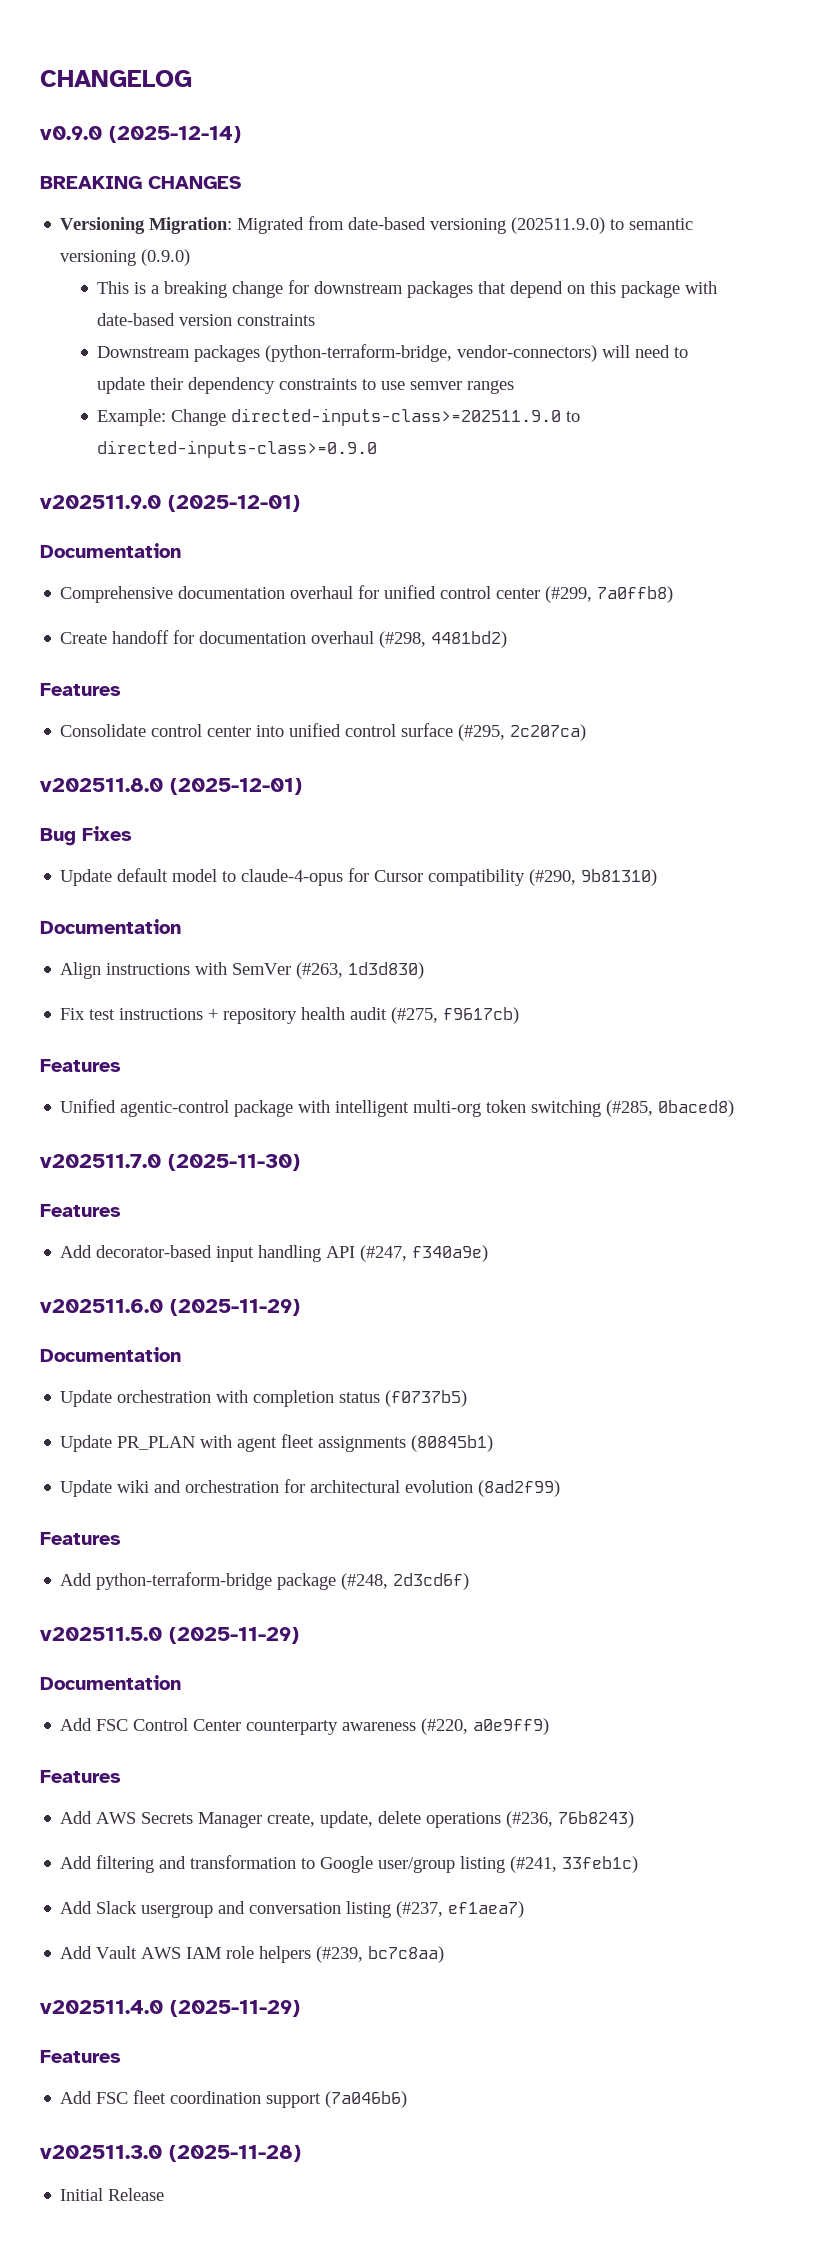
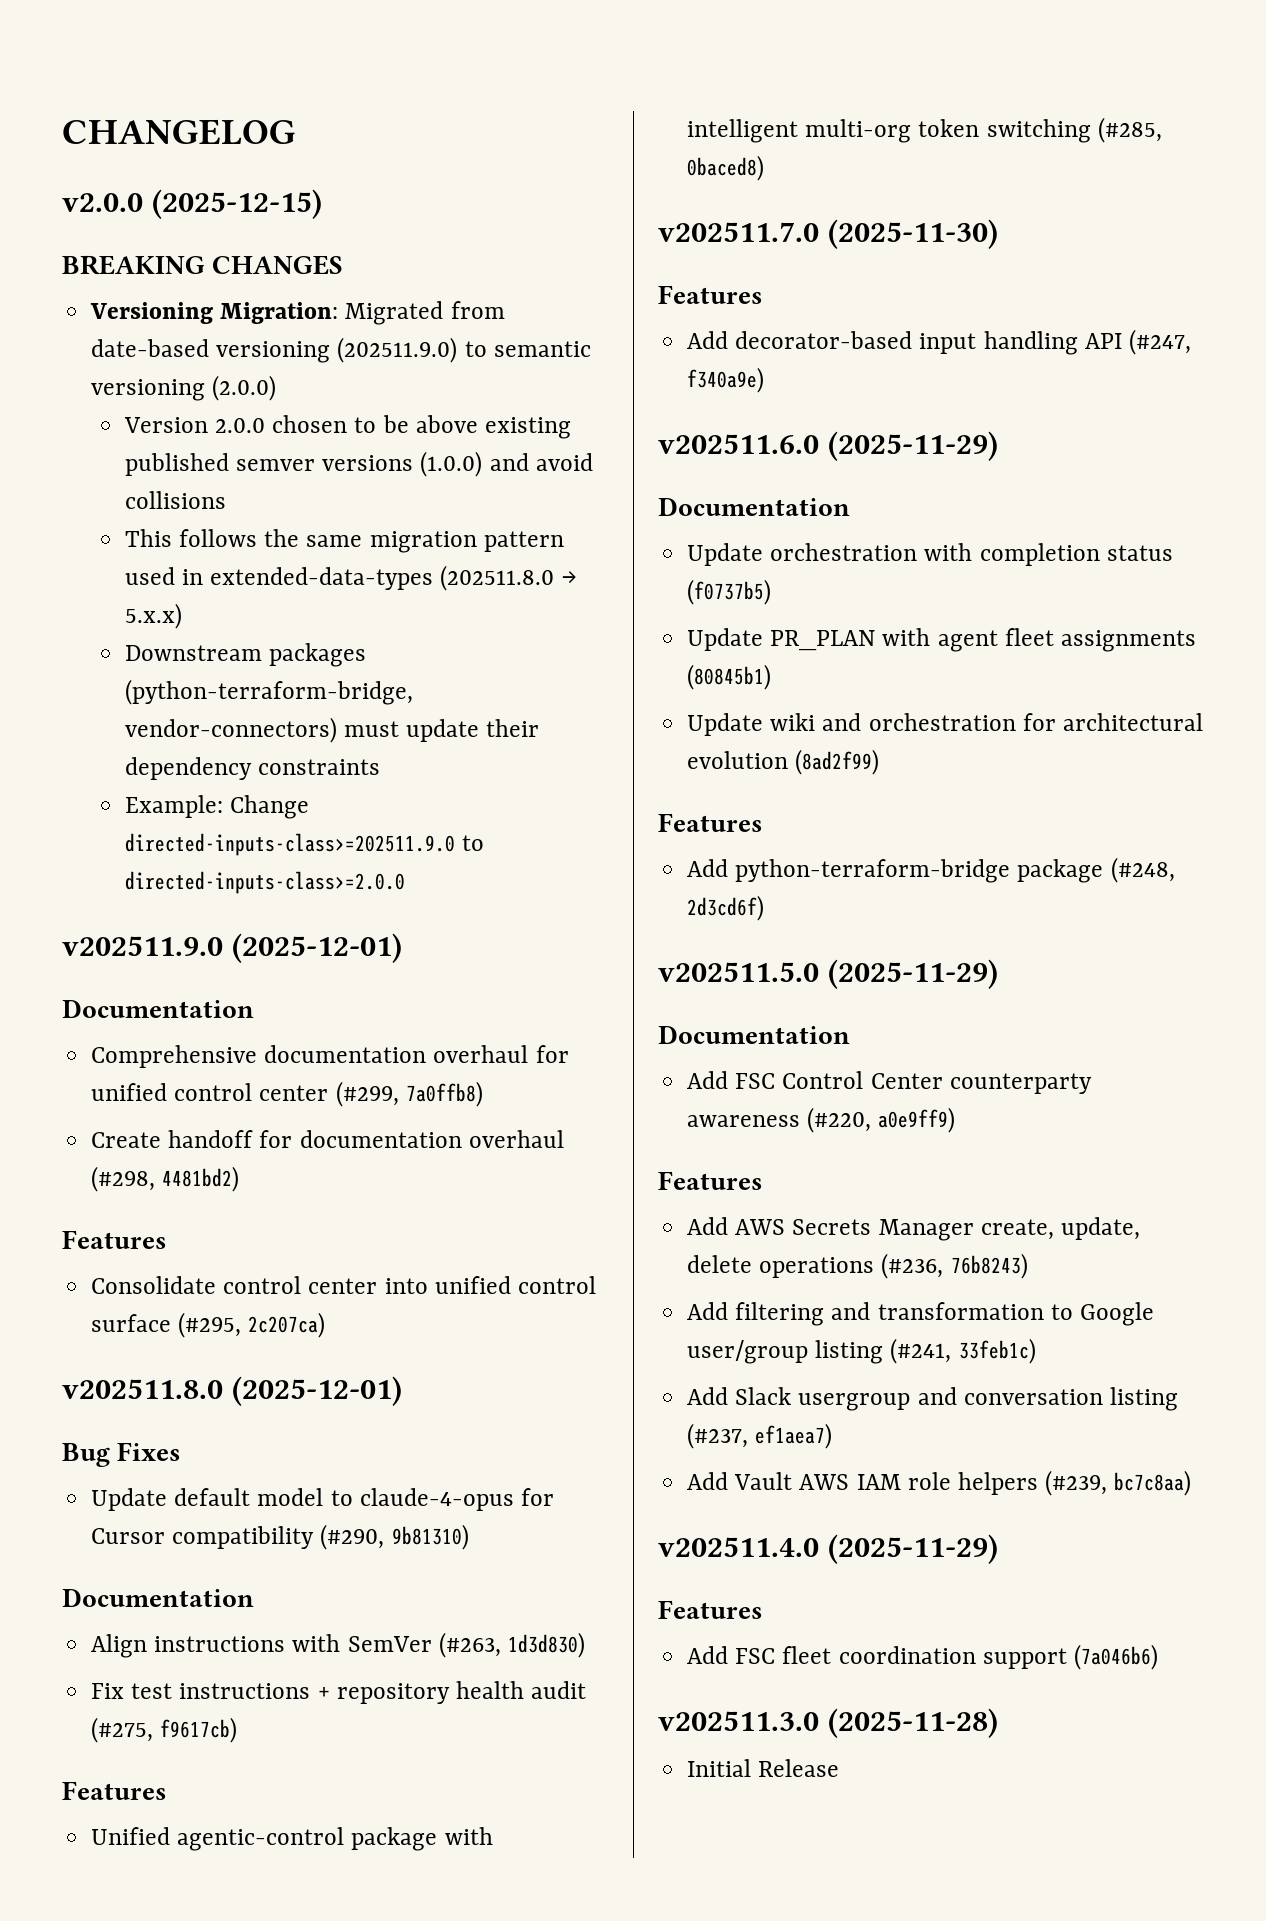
[40,126,241,143] v0.9.0 (2025-12-14) -> [62,189,322,219] v2.0.0 (2025-12-15)
[141,249,191,266] [97,280,718,298] [97,313,316,326] (0.9.0) // This is a breaking change for downstream packages that depend on this package with date-based version constraints -> [212,375,277,401] [123,415,571,439] [124,451,593,477] [124,491,226,509] [124,529,564,553] [124,565,577,591] [124,603,182,629] (2.0.0) // Version 2.0.0 chosen to be above existing published semver versions (1.0.0) and avoid collisions // This follows the same migration pattern used in extended-data-types (202511.8.0 → 5.x.x)
[602,345,689,358] will need to -> [344,721,400,737] must
[362,379,515,394] to use semver ranges -> (381, 767) none
[97,440,378,458] directed-inputs-class>=0.9.0 -> [124,871,405,894] directed-inputs-class>=2.0.0

